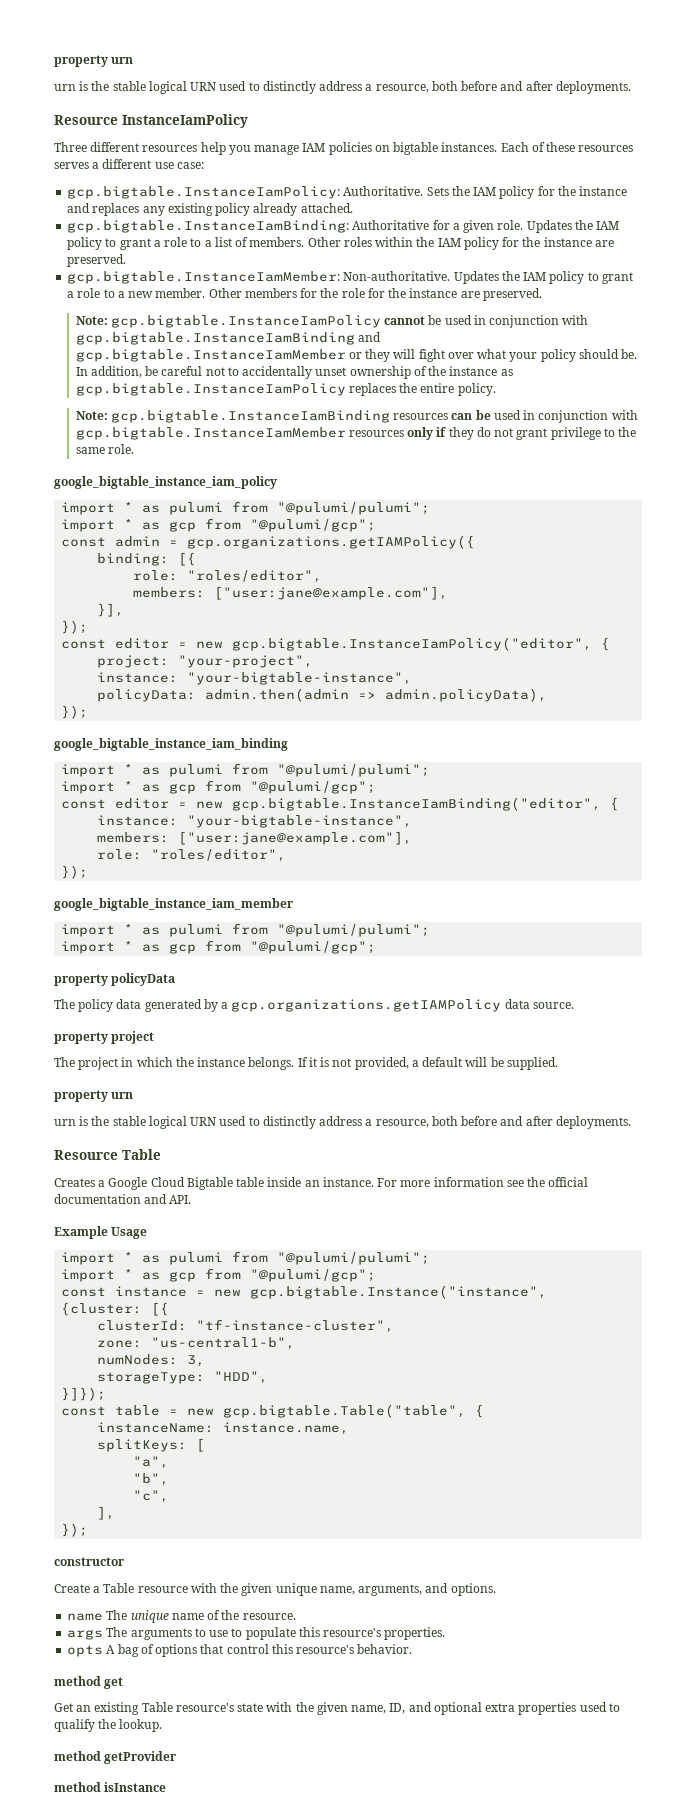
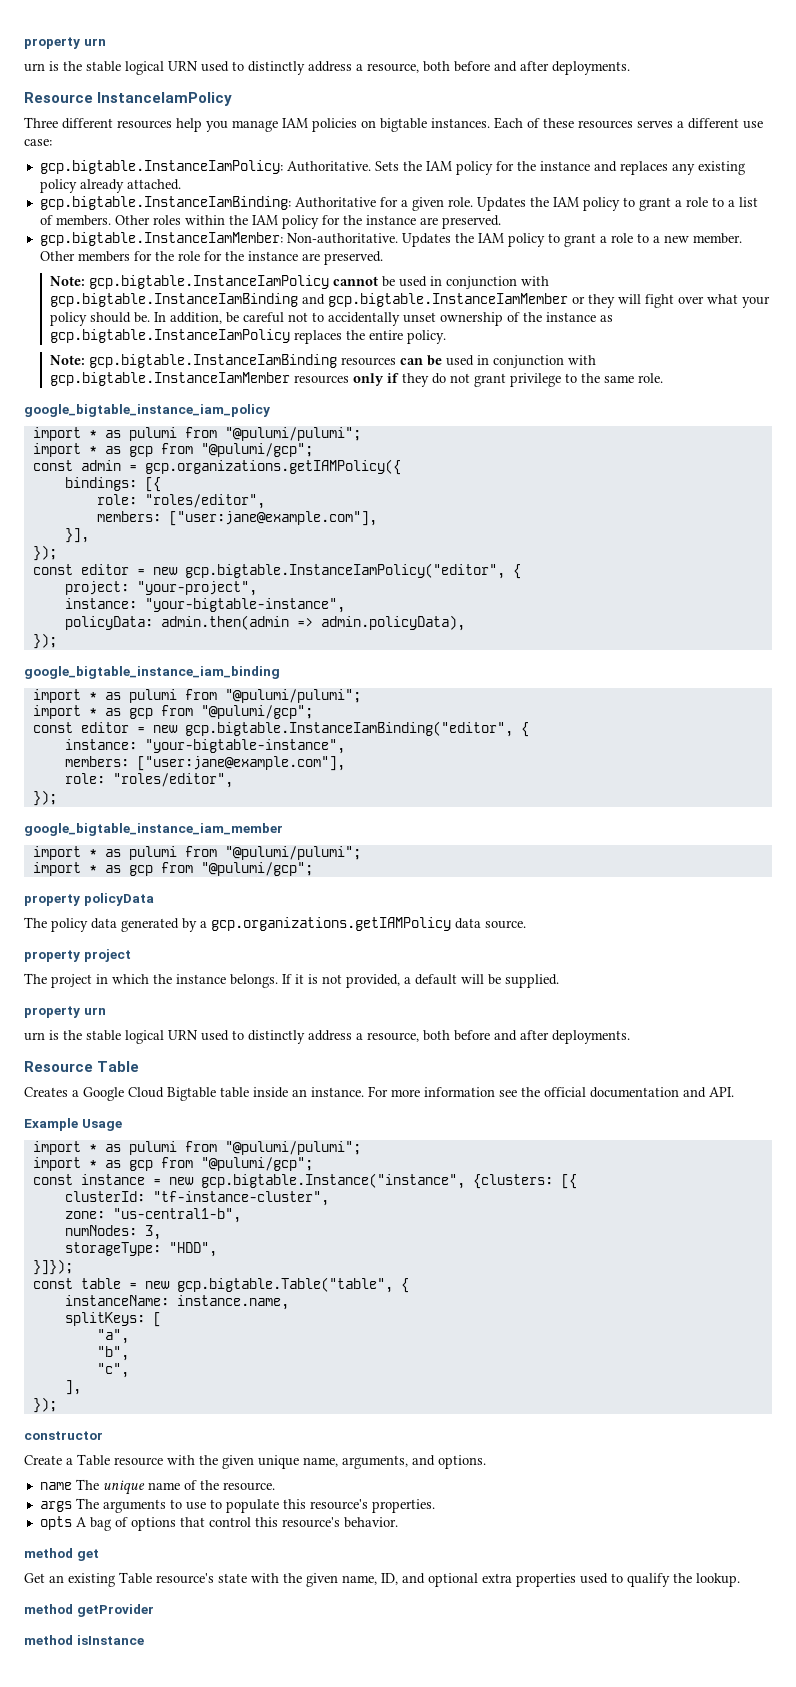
[97,553,170,566] binding: -> [64,477,137,491] bindings:
[61,1302,143,1316] {cluster: -> [472,1174,553,1189] {clusters:

